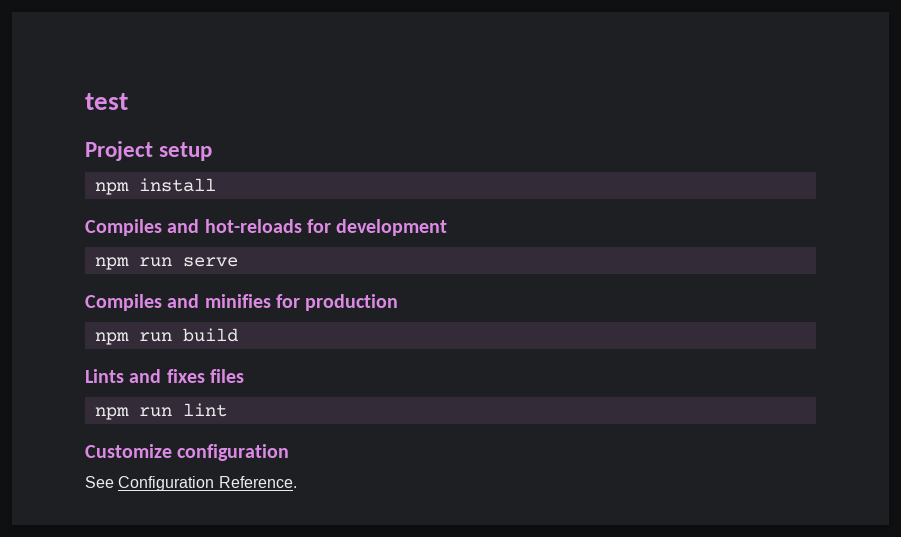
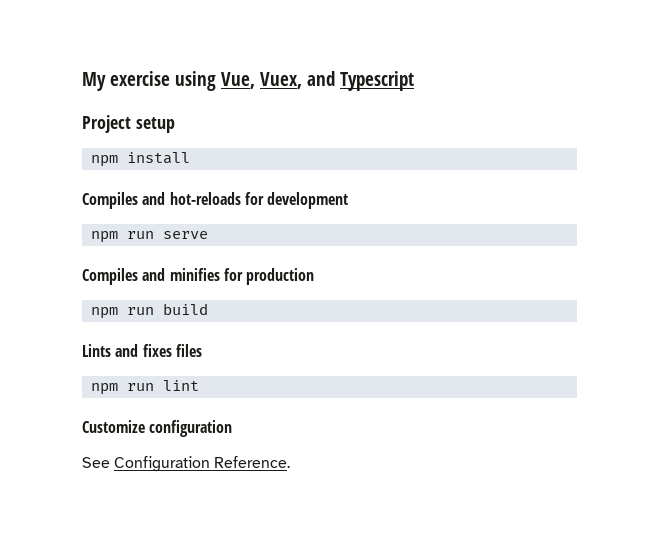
[85,93,128,110] test -> [82,71,414,91] My exercise using Vue, Vuex, and Typescript

